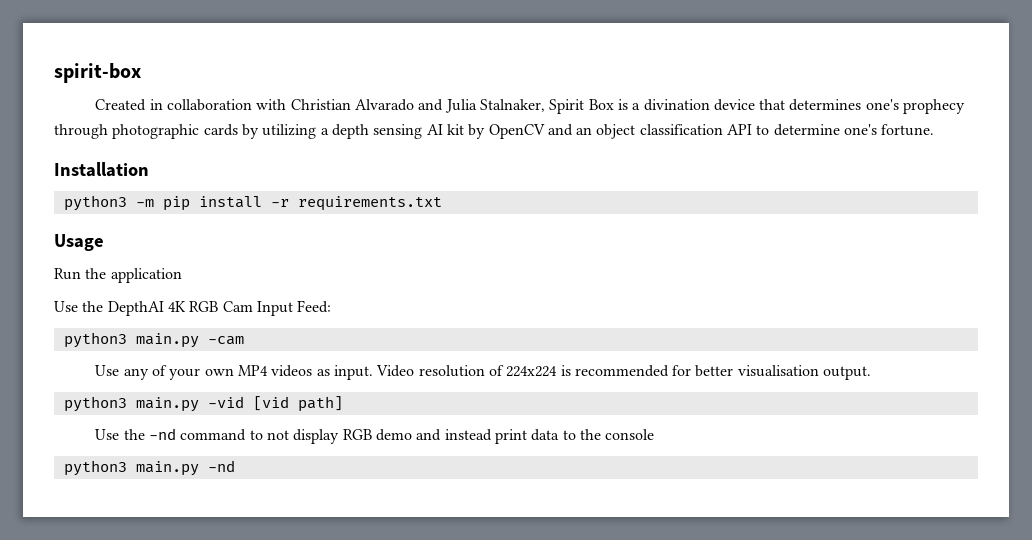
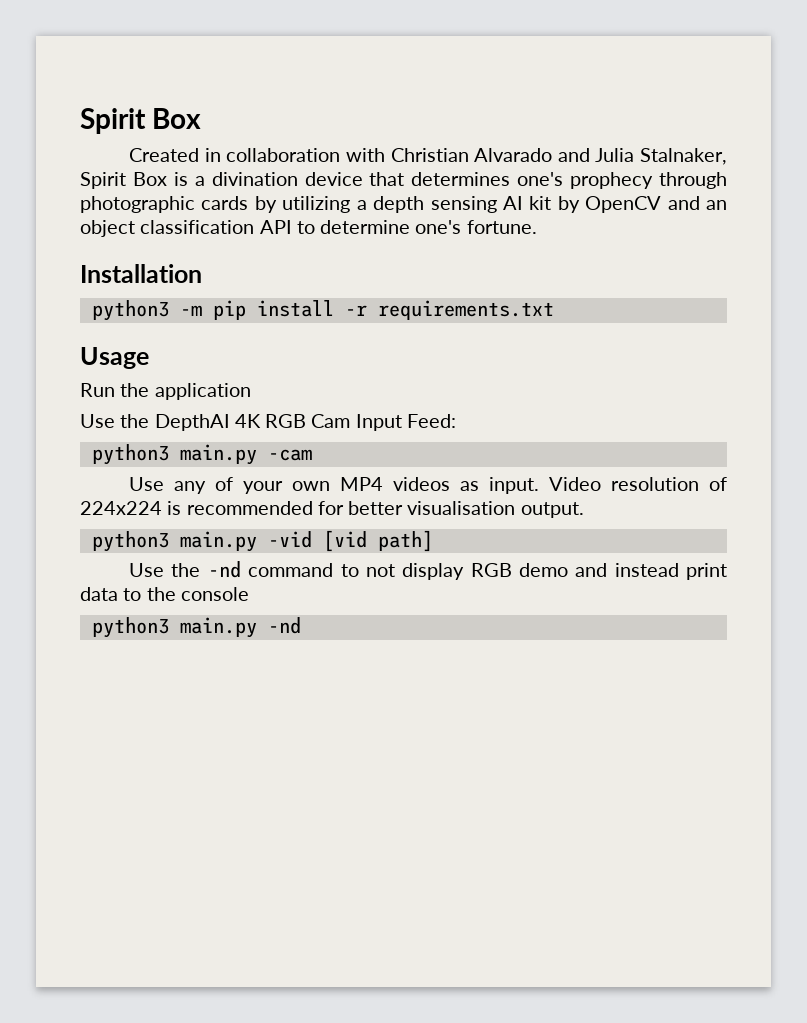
[54,63,141,83] spirit-box -> [80,108,202,134] Spirit Box

